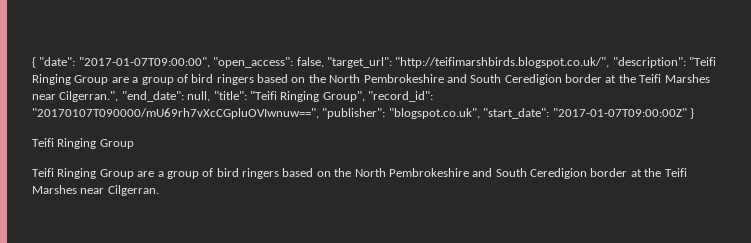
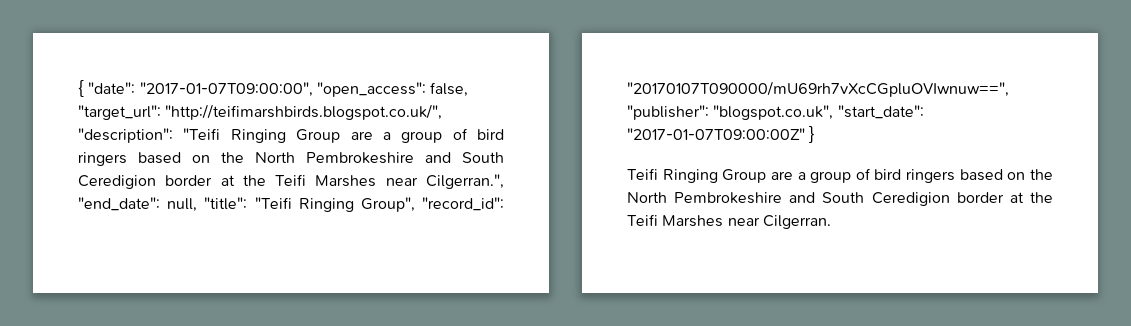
[32,168,134,179] // Teifi Ringing Group -> (767, 176) none

